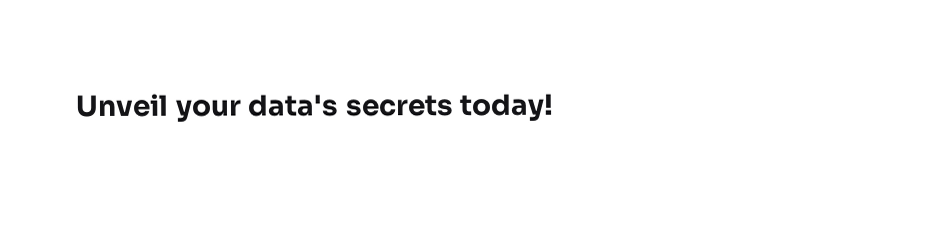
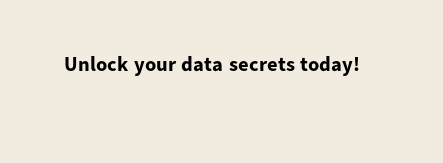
[75,93,340,123] Unveil your data's -> [64,56,224,76] Unlock your data

